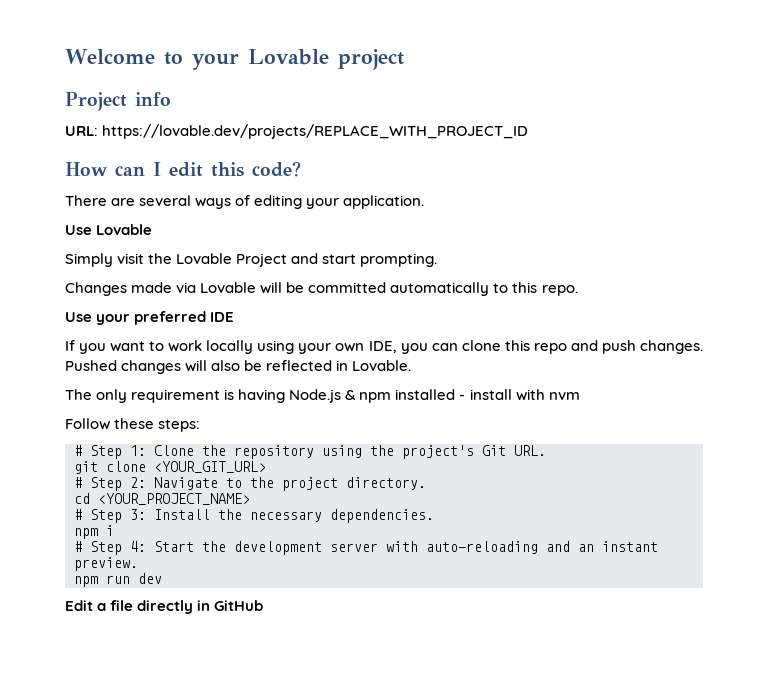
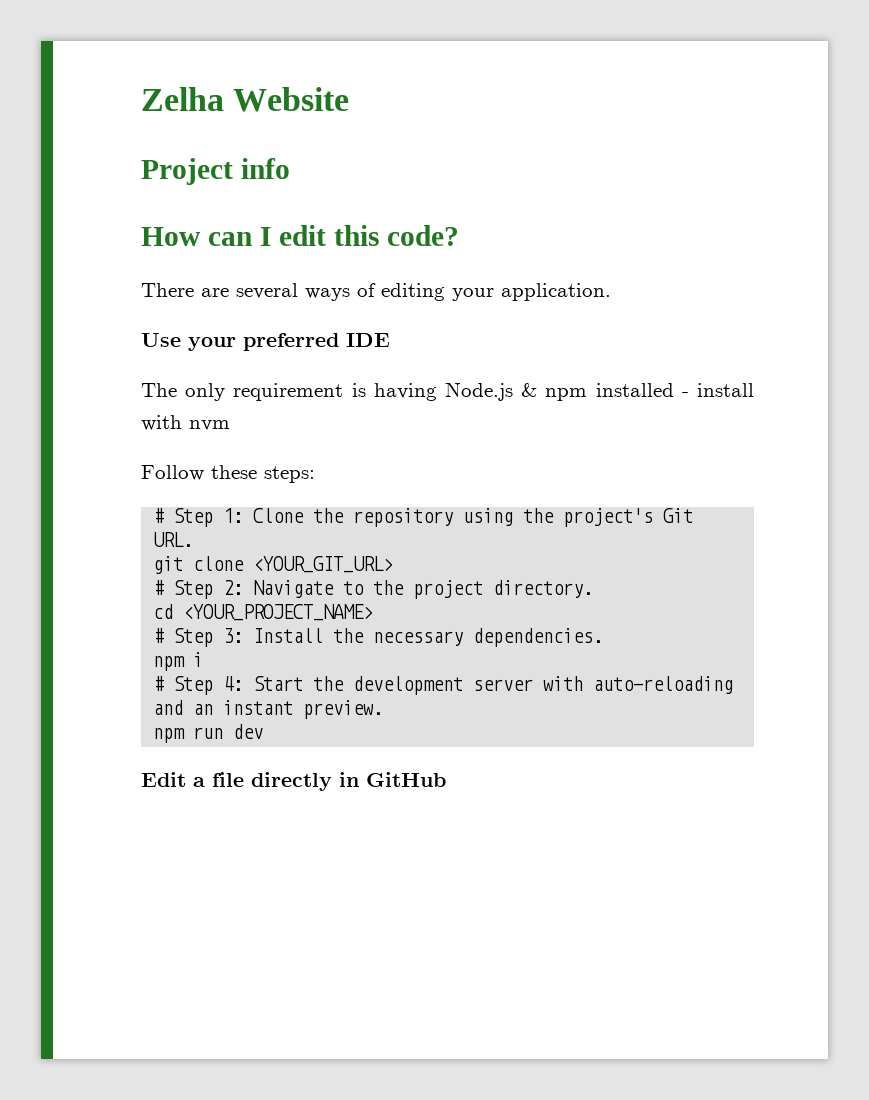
[65,49,404,70] Welcome to your Lovable project -> [141,87,350,112] Zelha Website
[65,124,529,139] // URL: https://lovable.dev/projects/REPLACE_WITH_PROJECT_ID -> (290, 168) none
[96,224,153,235] [65,253,438,267] [65,282,578,296] [65,311,235,325] [65,340,703,354] [65,360,412,374] Lovable // Simply visit the Lovable Project and start prompting. // Changes made via Lovable will be committed automatically to this repo. // Use your preferred IDE // If you want to work locally using your own IDE, you can clone this repo and push changes. Pushed changes will also be reflected in Lovable. -> [188,333,390,351] your preferred IDE

